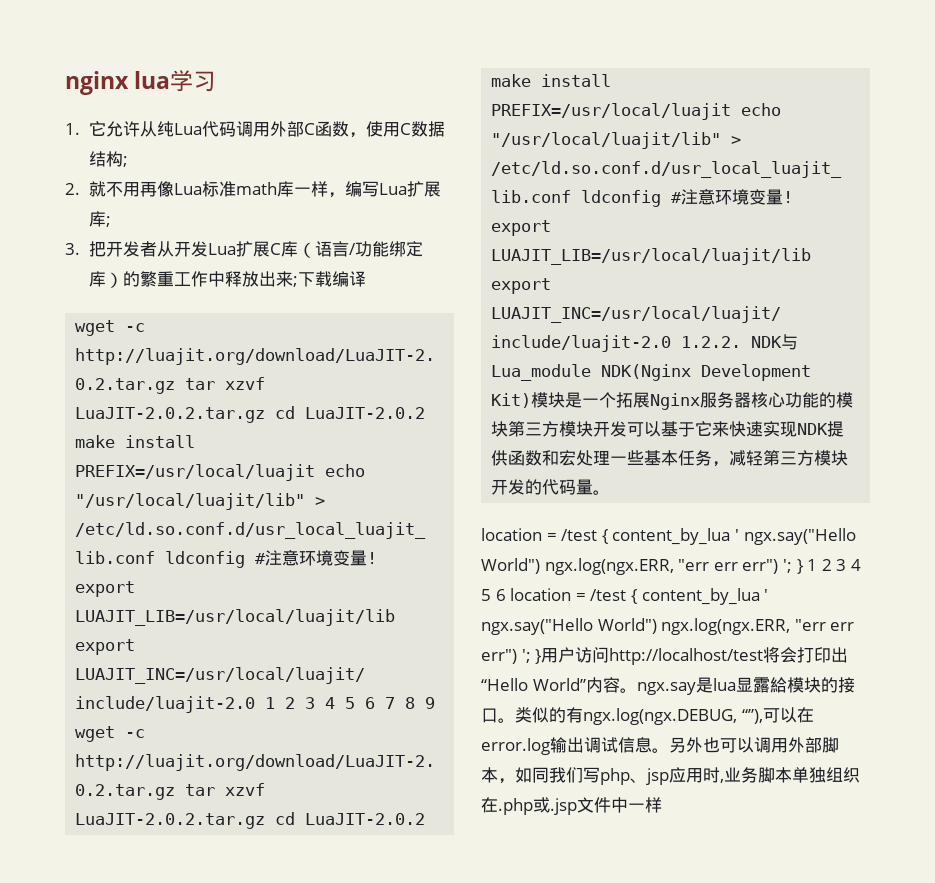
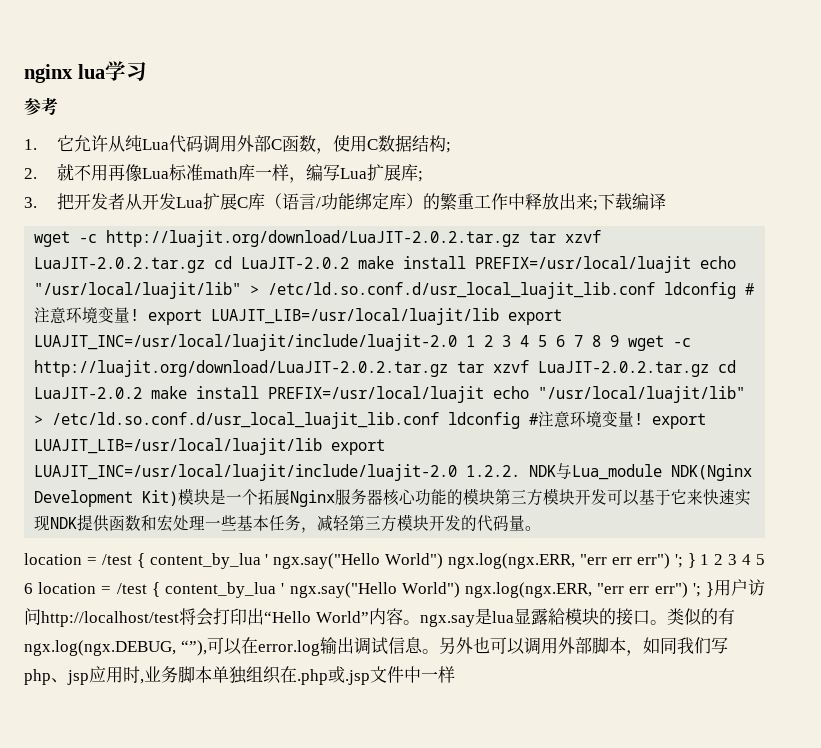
(217, 81) none -> [24,97,58,115] // 参考

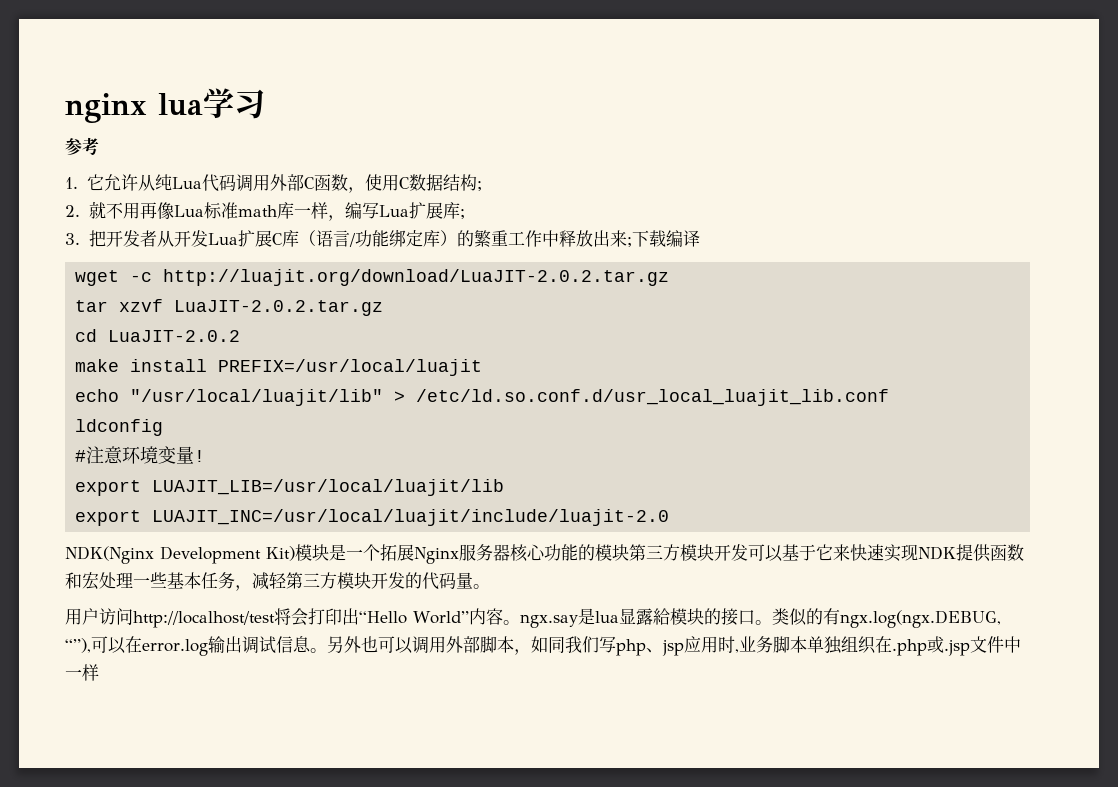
[529,230,602,243] [34,256,737,273] [34,282,755,299] [34,307,563,325] [34,334,692,351] [34,360,737,377] [34,386,746,403] [34,411,707,429] [34,438,386,455] [34,463,663,481] tar xzvf LuaJIT-2.0.2.tar.gz cd LuaJIT-2.0.2 make install PREFIX=/usr/local/luajit echo "/usr/local/luajit/lib" > /etc/ld.so.conf.d/usr_local_luajit_lib.conf ldconfig #注意环境变量! export LUAJIT_LIB=/usr/local/luajit/lib export LUAJIT_INC=/usr/local/luajit/include/luajit-2.0 1 2 3 4 5 6 7 8 9 wget -c http://luajit.org/download/LuaJIT-2.0.2.tar.gz tar xzvf LuaJIT-2.0.2.tar.gz cd LuaJIT-2.0.2 make install PREFIX=/usr/local/luajit echo "/usr/local/luajit/lib" > /etc/ld.so.conf.d/usr_local_luajit_lib.conf ldconfig #注意环境变量! export LUAJIT_LIB=/usr/local/luajit/lib export LUAJIT_INC=/usr/local/luajit/include/luajit-2.0 1.2.2. NDK与Lua_module -> [75,299,384,316] [75,329,241,342] [75,359,483,376] [75,389,890,406] [75,419,164,436] [75,446,206,464] [75,479,505,496] [75,509,670,526] // tar xzvf LuaJIT-2.0.2.tar.gz // cd LuaJIT-2.0.2 // make install PREFIX=/usr/local/luajit // echo "/usr/local/luajit/lib" > /etc/ld.so.conf.d/usr_local_luajit_lib.conf // ldconfig // #注意环境变量! // export LUAJIT_LIB=/usr/local/luajit/lib // export LUAJIT_INC=/usr/local/luajit/include/luajit-2.0 //
[24,553,766,569] [24,582,714,598] location = /test { content_by_lua ' ngx.say("Hello World") ngx.log(ngx.ERR, "err err err") '; } 1 2 3 4 5 6 location = /test { content_by_lua ' ngx.say("Hello World") ngx.log(ngx.ERR, "err err err") '; } -> (490, 586) none

